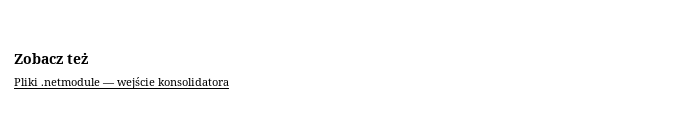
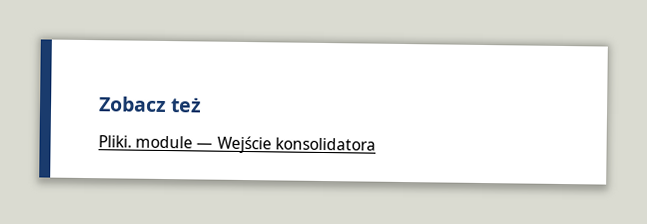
[14,77,155,89] Pliki .netmodule — wejście -> [98,135,272,154] Pliki. module — Wejście

